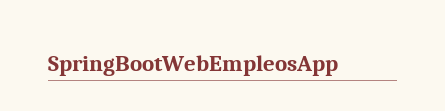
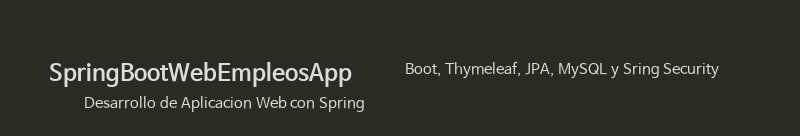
(338, 65) none -> [83,96,366,112] [405,61,720,79] // Desarrollo de Aplicacion Web con Spring Boot, Thymeleaf, JPA, MySQL y Sring Security

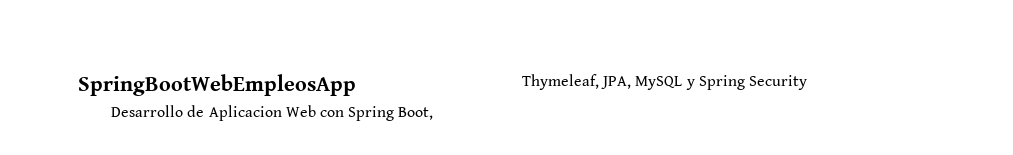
[622,63,660,78] Sring -> [698,75,745,90] Spring

